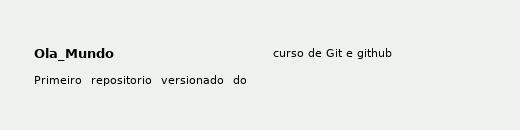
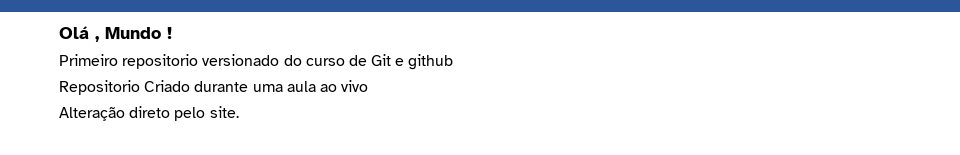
[34,48,114,61] Ola_Mundo -> [59,26,172,42] Olá , Mundo !
(392, 53) none -> [59,80,369,95] [59,106,239,121] // Repositorio Criado durante uma aula ao vivo // Alteração direto pelo site.

